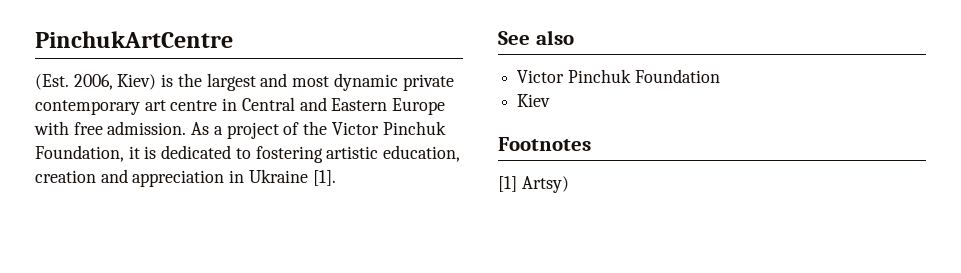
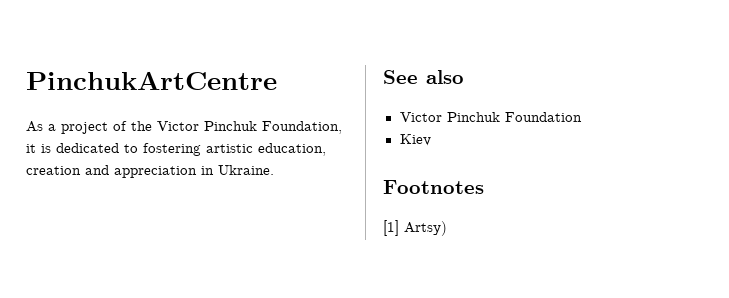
[35,73,454,91] [35,97,446,115] [34,121,187,135] (Est. 2006, Kiev) is the largest and most dynamic private contemporary art centre in Central and Eastern Europe with free admission. -> (277, 80) none
[248,169,336,186] Ukraine [1]. -> [218,165,274,175] Ukraine.

